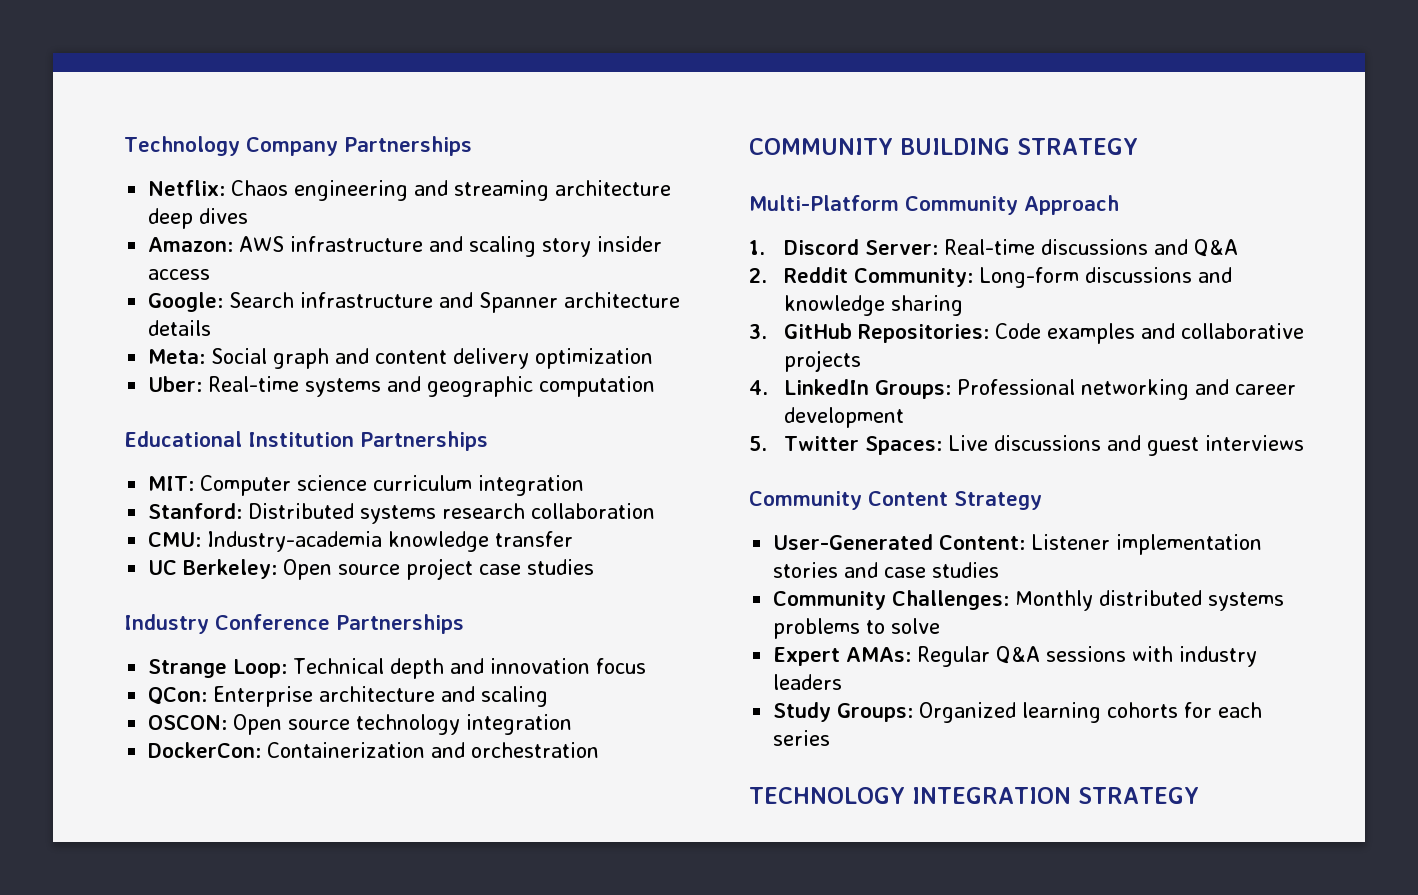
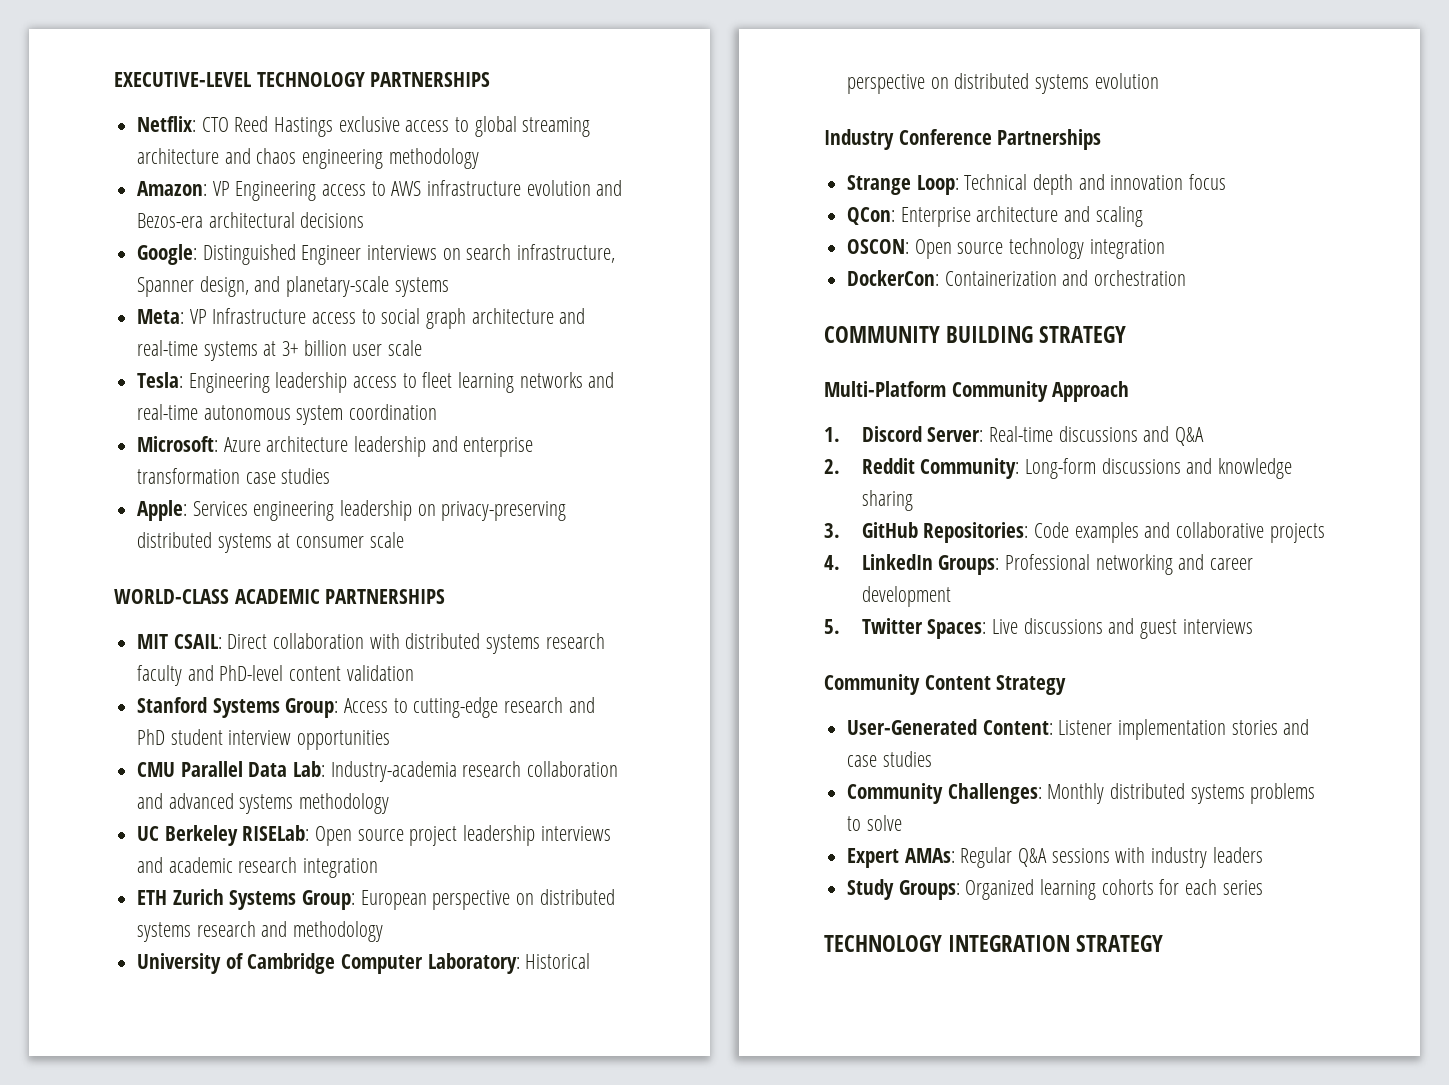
[124,136,472,156] [148,180,672,201] [148,208,249,229] [148,236,663,257] [148,269,211,280] [148,292,681,313] [148,320,212,336] [148,348,654,369] [148,376,656,397] [124,431,488,451] [148,475,585,496] [148,503,656,524] [148,531,574,552] Technology Company Partnerships // Netflix: Chaos engineering and streaming architecture deep dives // Amazon: AWS infrastructure and scaling story insider access // Google: Search infrastructure and Spanner architecture details // Meta: Social graph and content delivery optimization // Uber: Real-time systems and geographic computation // Educational Institution Partnerships // MIT: Computer science curriculum integration // Stanford: Distributed systems research collaboration // CMU: Industry-academia knowledge transfer -> [114,72,491,87] [137,116,591,137] [137,148,479,169] [137,180,623,201] [137,212,365,228] [137,244,616,265] [137,276,449,297] [137,308,586,329] [137,340,423,361] [137,372,615,393] [137,404,438,425] [137,436,534,457] [137,468,331,484] [137,500,567,521] [137,532,404,553] [114,589,446,604] [137,633,605,654] [137,665,414,686] [137,697,595,718] [137,729,391,750] [137,761,619,782] [137,793,390,814] EXECUTIVE-LEVEL TECHNOLOGY PARTNERSHIPS // Netflix: CTO Reed Hastings exclusive access to global streaming architecture and chaos engineering methodology // Amazon: VP Engineering access to AWS infrastructure evolution and Bezos-era architectural decisions // Google: Distinguished Engineer interviews on search infrastructure, Spanner design, and planetary-scale systems // Meta: VP Infrastructure access to social graph architecture and real-time systems at 3+ billion user scale // Tesla: Engineering leadership access to fleet learning networks and real-time autonomous system coordination // Microsoft: Azure architecture leadership and enterprise transformation case studies // Apple: Services engineering leadership on privacy-preserving distributed systems at consumer scale // WORLD-CLASS ACADEMIC PARTNERSHIPS // MIT CSAIL: Direct collaboration with distributed systems research faculty and PhD-level content validation // Stanford Systems Group: Access to cutting-edge research and PhD student interview opportunities // CMU Parallel Data Lab: Industry-academia research collaboration and advanced systems methodology
[183,559,278,579] Berkeley: -> [164,825,310,846] Berkeley RISELab:
[479,559,595,575] case studies -> [463,825,611,846] [137,857,379,878] [137,889,615,910] [137,921,384,942] [137,953,591,974] [847,73,1159,94] leadership interviews and academic research integration // ETH Zurich Systems Group: European perspective on distributed systems research and methodology // University of Cambridge Computer Laboratory: Historical perspective on distributed systems evolution

